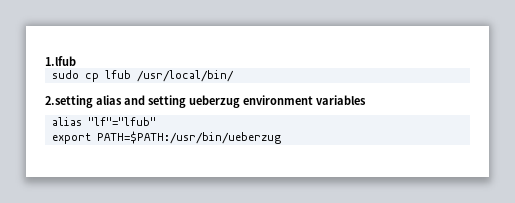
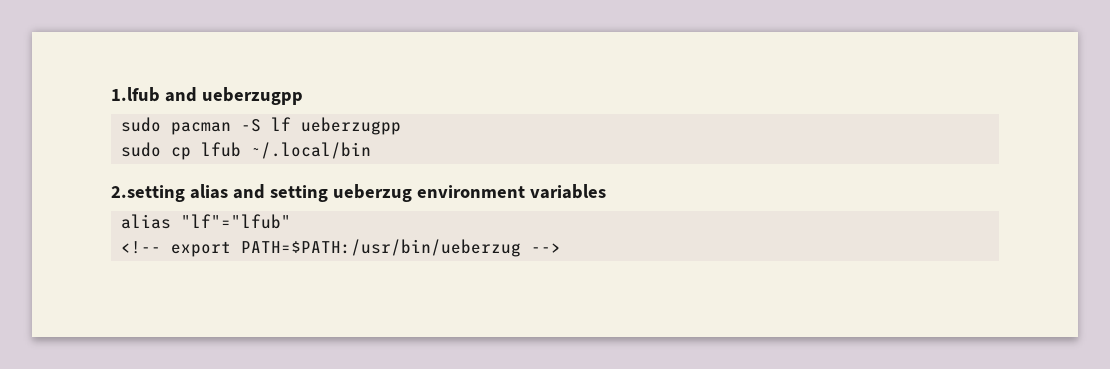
(76, 61) none -> [164,87,303,105] [121,117,402,135] and ueberzugpp // sudo pacman -S lf ueberzugpp
[136,70,234,82] /usr/local/bin/ -> [251,142,372,159] ~/.local/bin
(156, 121) none -> [121,241,162,254] <!--
(281, 137) none -> [531,243,562,253] -->

